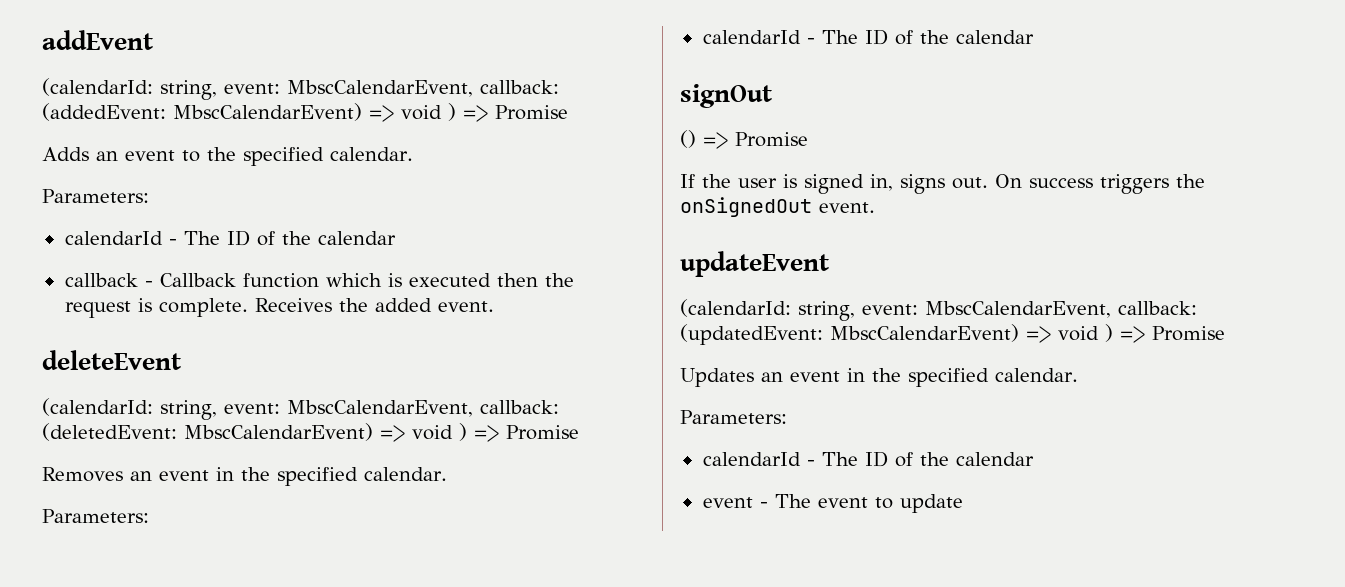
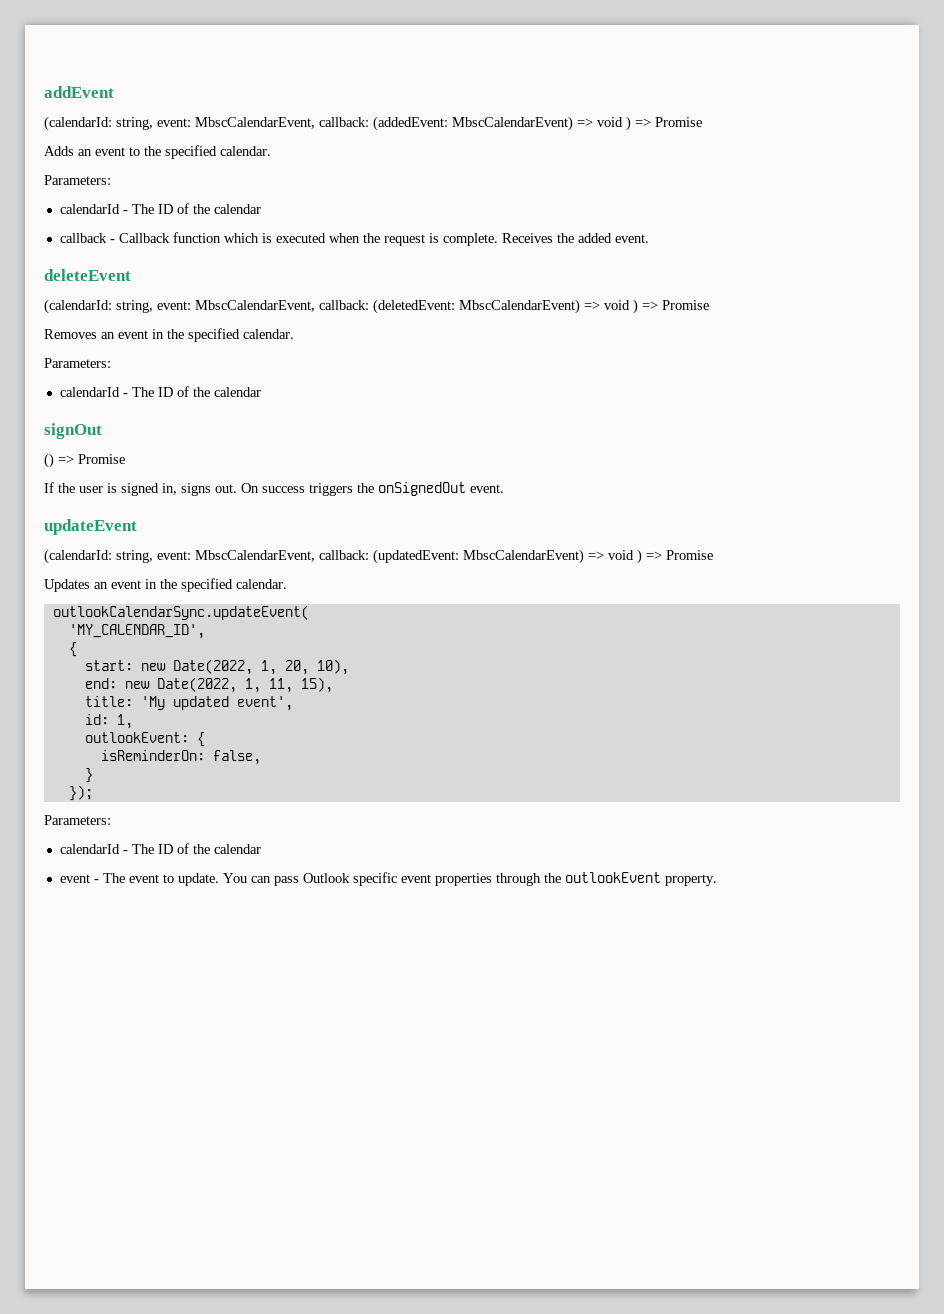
[496,273,538,287] then -> [328,233,360,243] when
(1078, 375) none -> [52,605,309,620] [68,624,205,639] [68,642,77,657] [84,659,349,675] [84,677,333,693] [84,696,293,711] [84,714,133,729] [84,732,205,747] [100,750,261,765] [84,768,93,783] [68,785,93,801] // outlookCalendarSync.updateEvent( // 'MY_CALENDAR_ID', // { // start: new Date(2022, 1, 20, 10), // end: new Date(2022, 1, 11, 15), // title: 'My updated event', // id: 1, // outlookEvent: { // isReminderOn: false, // } // });
[899,494,963,513] update -> [177,872,717,886] update. You can pass Outlook specific event properties through the outlookEvent property.

